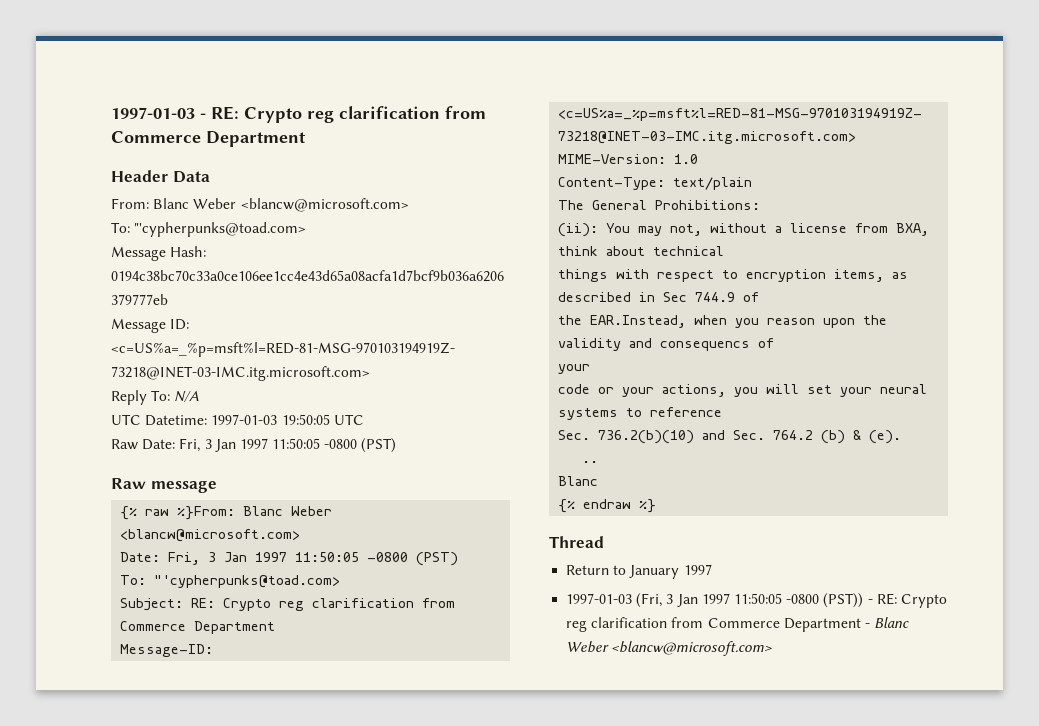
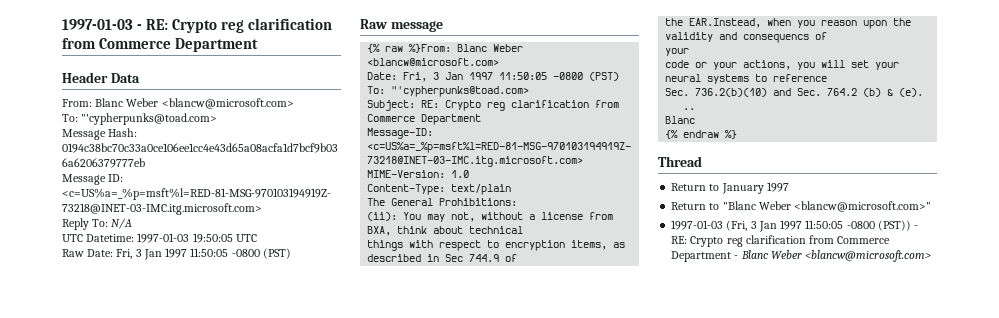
(712, 569) none -> [671,201,932,212] // Return to "Blanc Weber <blancw@microsoft.com>"

